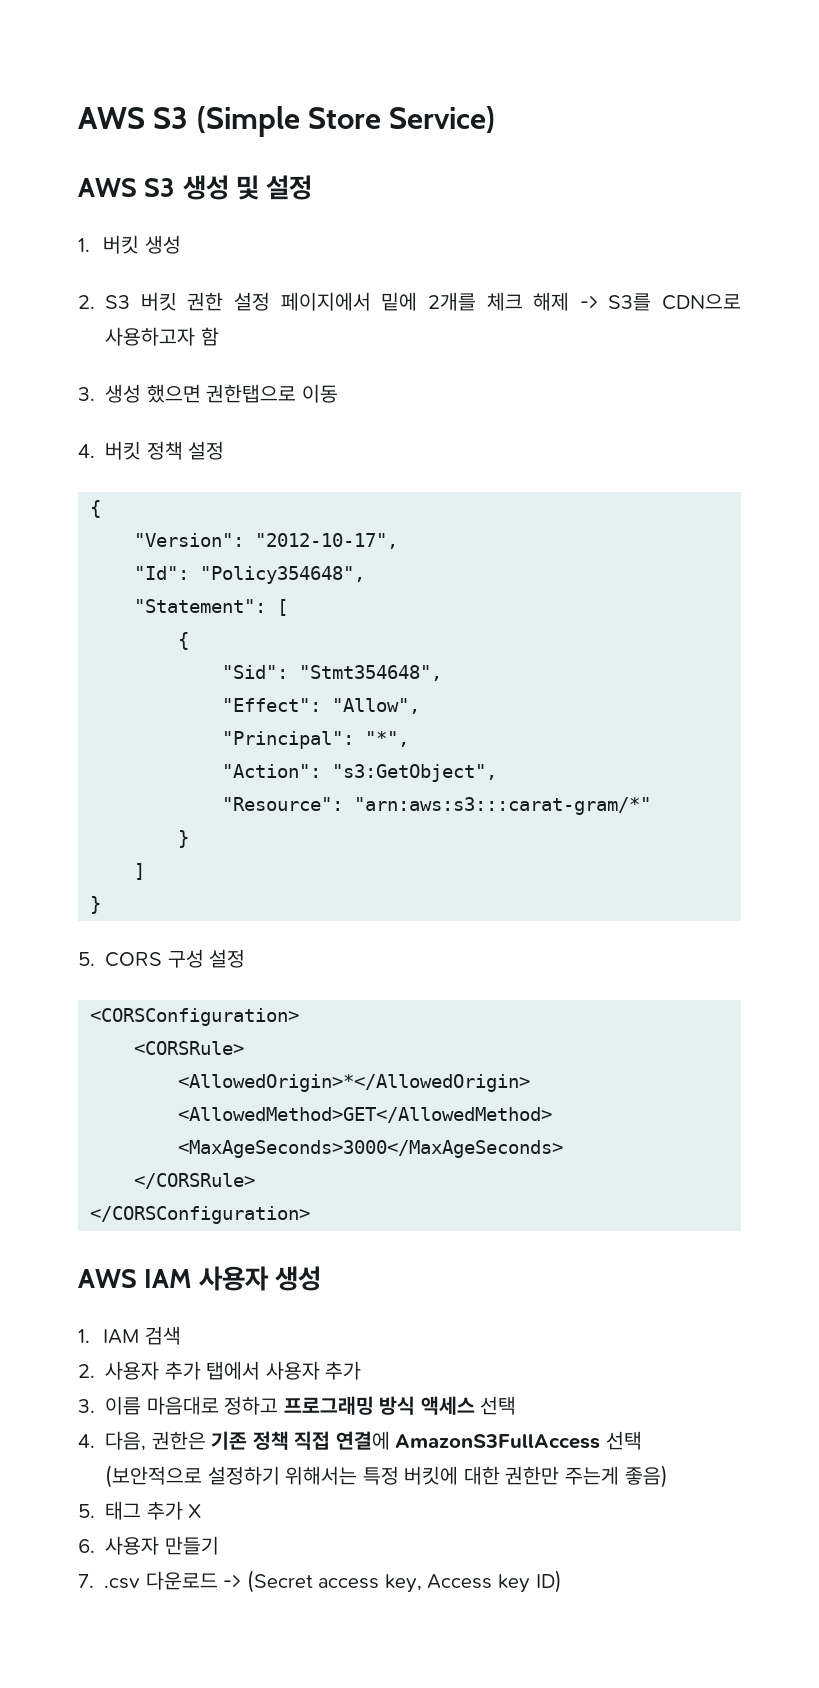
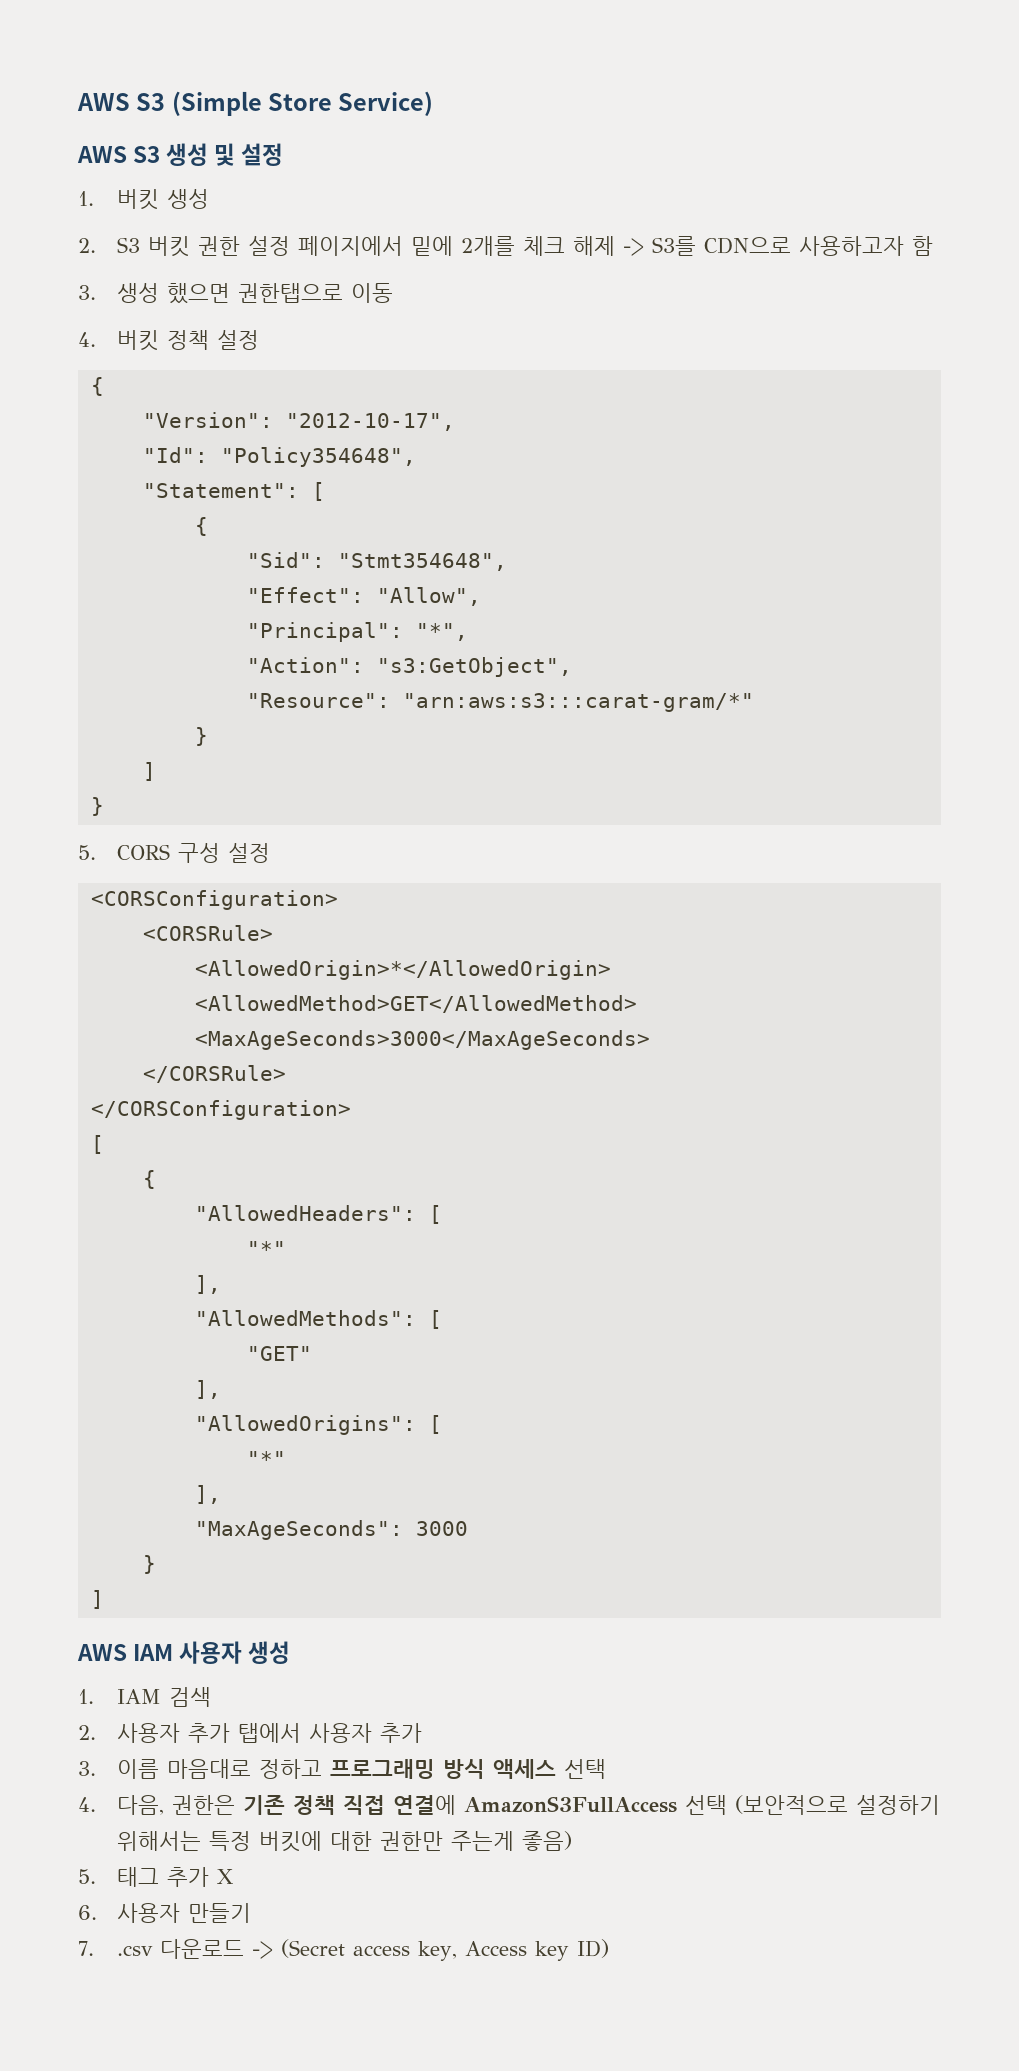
(311, 1215) none -> [90,1135,104,1154] [142,1170,156,1189] [194,1205,442,1224] [246,1241,286,1256] [194,1275,221,1294] [194,1310,442,1329] [246,1346,312,1361] [194,1380,221,1399] [194,1415,442,1435] [246,1451,286,1466] [194,1485,221,1504] [194,1520,468,1540] [142,1555,156,1574] [90,1590,104,1609] // [ // { // "AllowedHeaders": [ // "*" // ], // "AllowedMethods": [ // "GET" // ], // "AllowedOrigins": [ // "*" // ], // "MaxAgeSeconds": 3000 // } // ]

